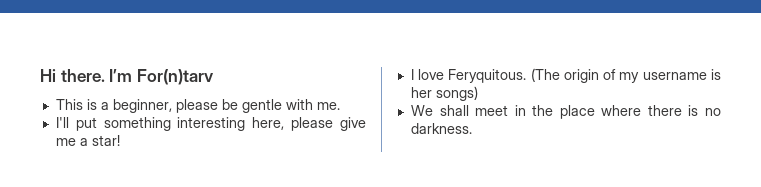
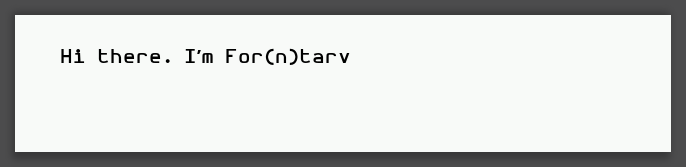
[55,99,340,113] [55,117,366,131] [55,135,120,146] [410,68,721,83] [410,86,478,101] [410,105,721,119] [410,123,472,134] // This is a beginner, please be gentle with me. // I'll put something interesting here, please give me a star! // I love Feryquitous. (The origin of my username is her songs) // We shall meet in the place where there is no darkness. -> (351, 56) none

